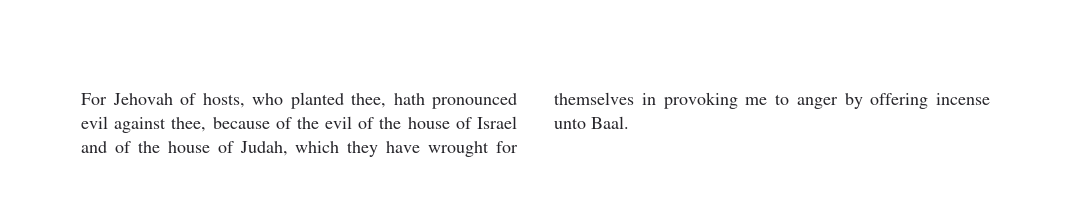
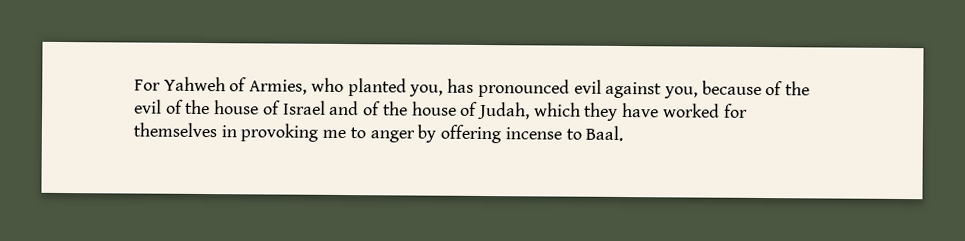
[112,92,425,109] Jehovah of hosts, who planted thee, hath -> [163,76,475,97] Yahweh of Armies, who planted you, has
[171,117,207,132] thee, -> [663,86,698,99] you,
[428,141,490,157] wrought -> [662,103,720,118] worked
[554,118,586,129] unto -> [565,128,582,140] to

